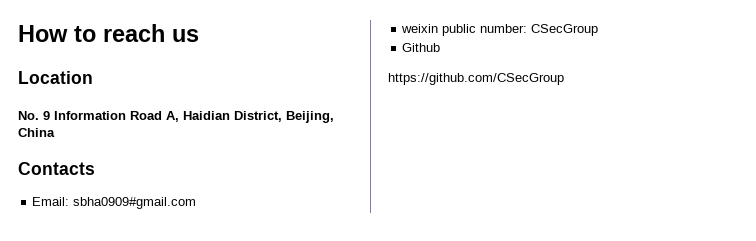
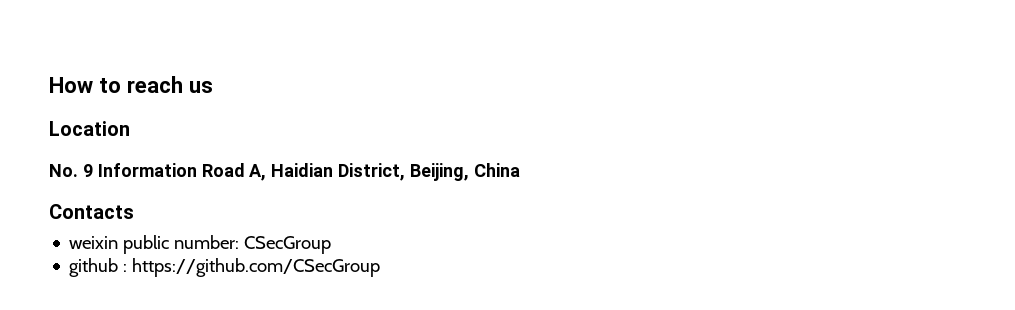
[32,197,197,209] // Email: sbha0909#gmail.com -> (134, 211) none
[402,43,441,52] Github // -> [69,258,128,277] github :

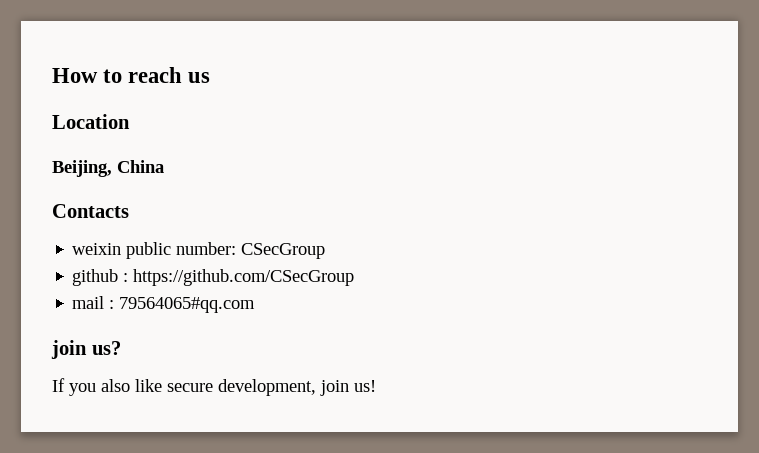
[49,163,406,181] No. 9 Information Road A, Haidian District, -> (130, 121) none
(381, 267) none -> [72,296,256,313] [51,340,121,359] [52,378,376,396] // mail : 79564065#qq.com // join us? // If you also like secure development, join us!

